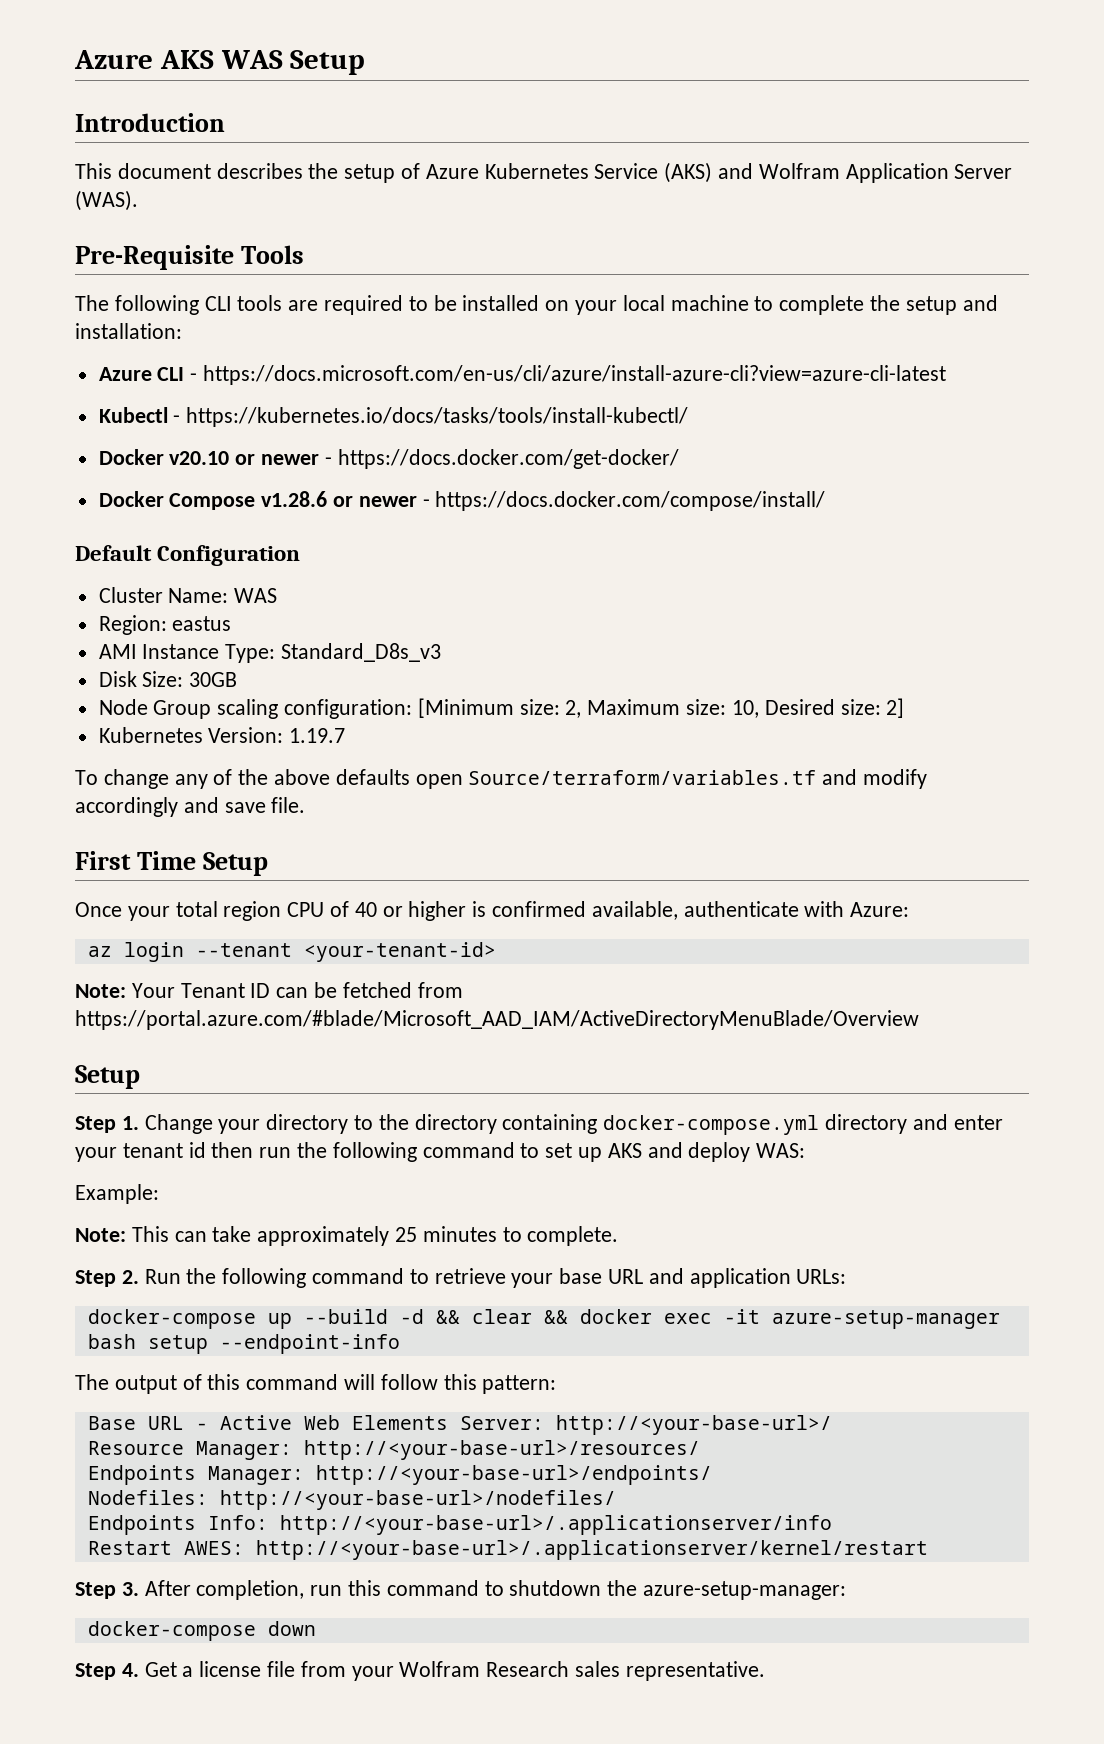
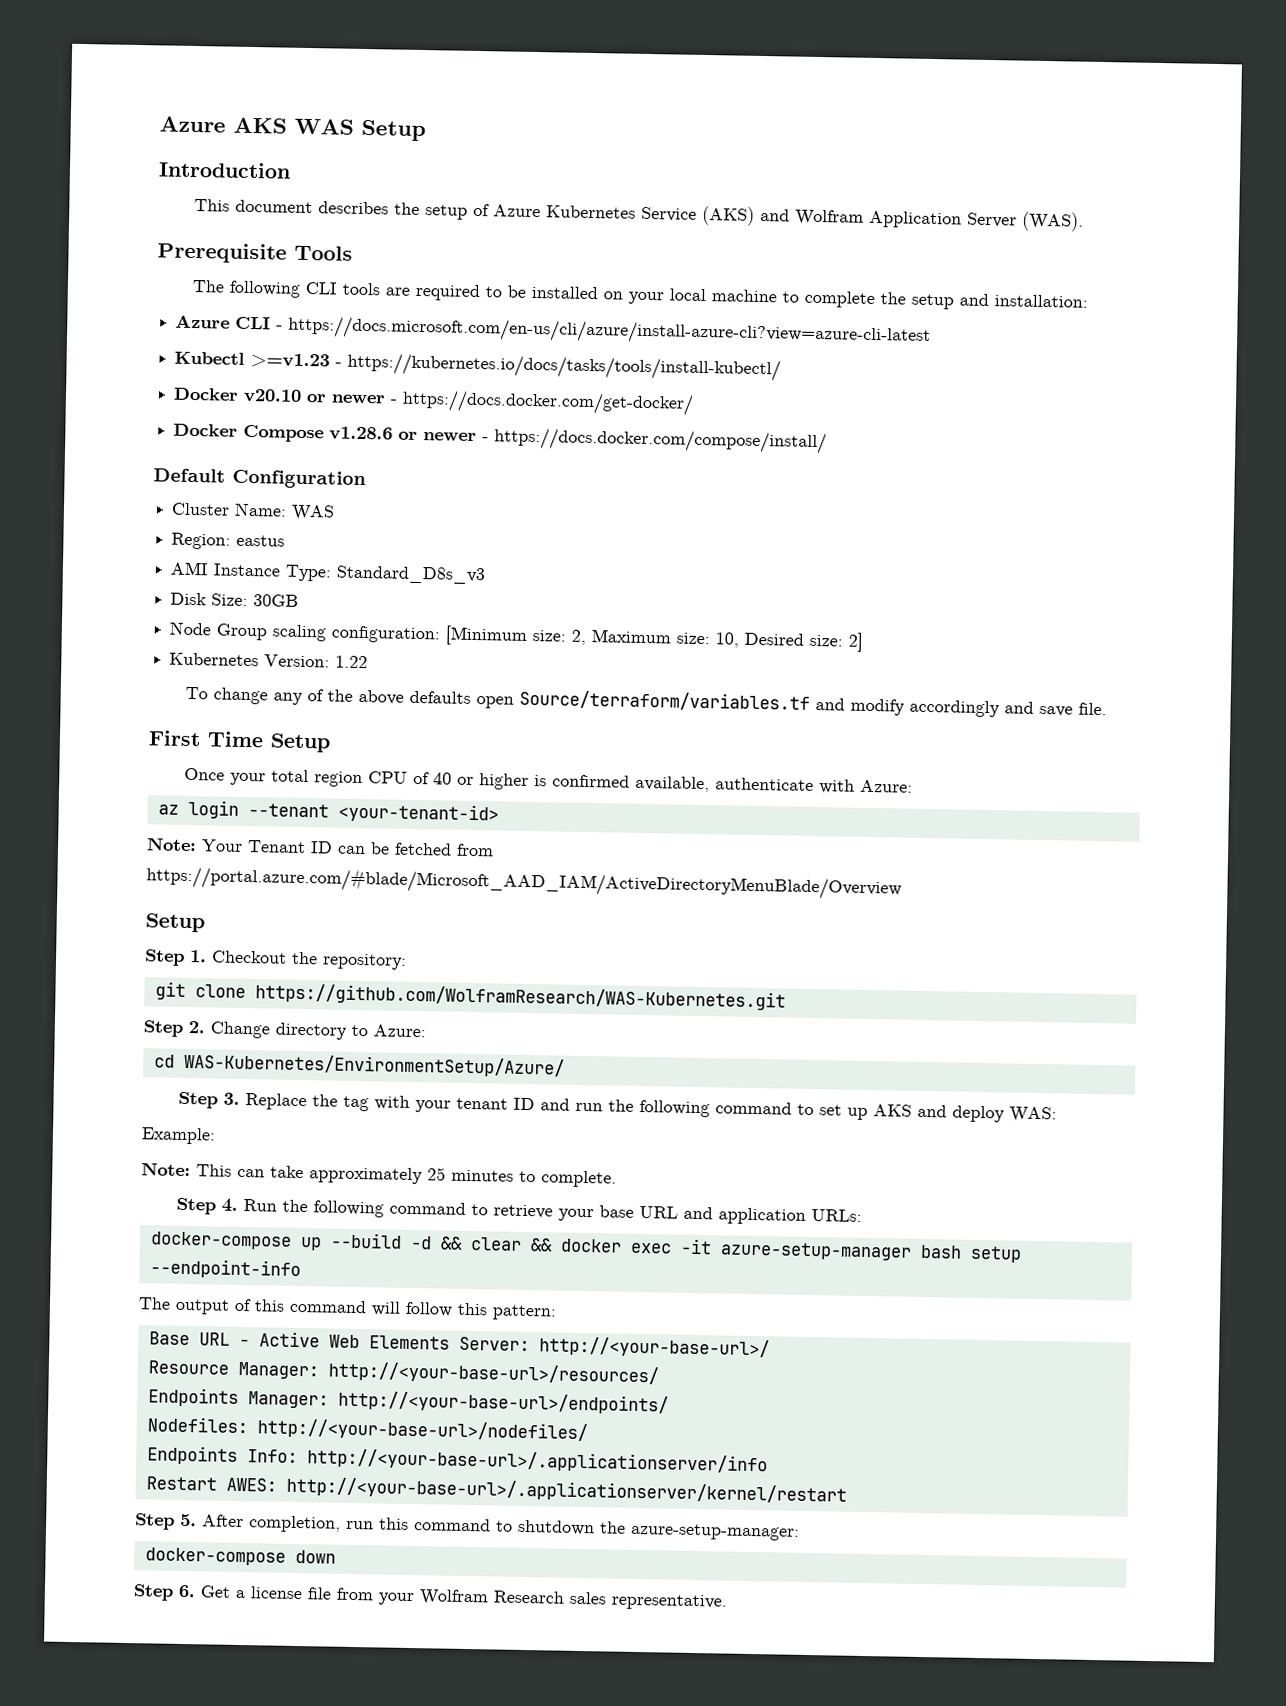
[75,245,234,270] Pre-Requisite -> [157,242,287,264] Prerequisite
(168, 415) none -> [250,353,331,369] >=v1.23
[289,728,346,743] 1.19.7 -> [335,655,369,669] 1.22
[144,1114,1003,1135] [75,1142,254,1162] Change your directory to the directory containing docker-compose.yml directory and enter your tenant id then -> [212,950,407,970] [154,981,786,1011] [143,1020,426,1040] [153,1052,565,1078] [178,1091,571,1113] Checkout the repository: // git clone https://github.com/WolframResearch/WAS-Kubernetes.git // Step 2. Change directory to Azure: // cd WAS-Kubernetes/EnvironmentSetup/Azure/ // Step 3. Replace the tag with your tenant ID and
[121,1270,139,1284] 2. -> [221,1198,239,1212] 4.
[121,1582,139,1596] 3. -> [180,1513,197,1527] 5.
[121,1663,139,1677] 4. -> [178,1584,196,1598] 6.

